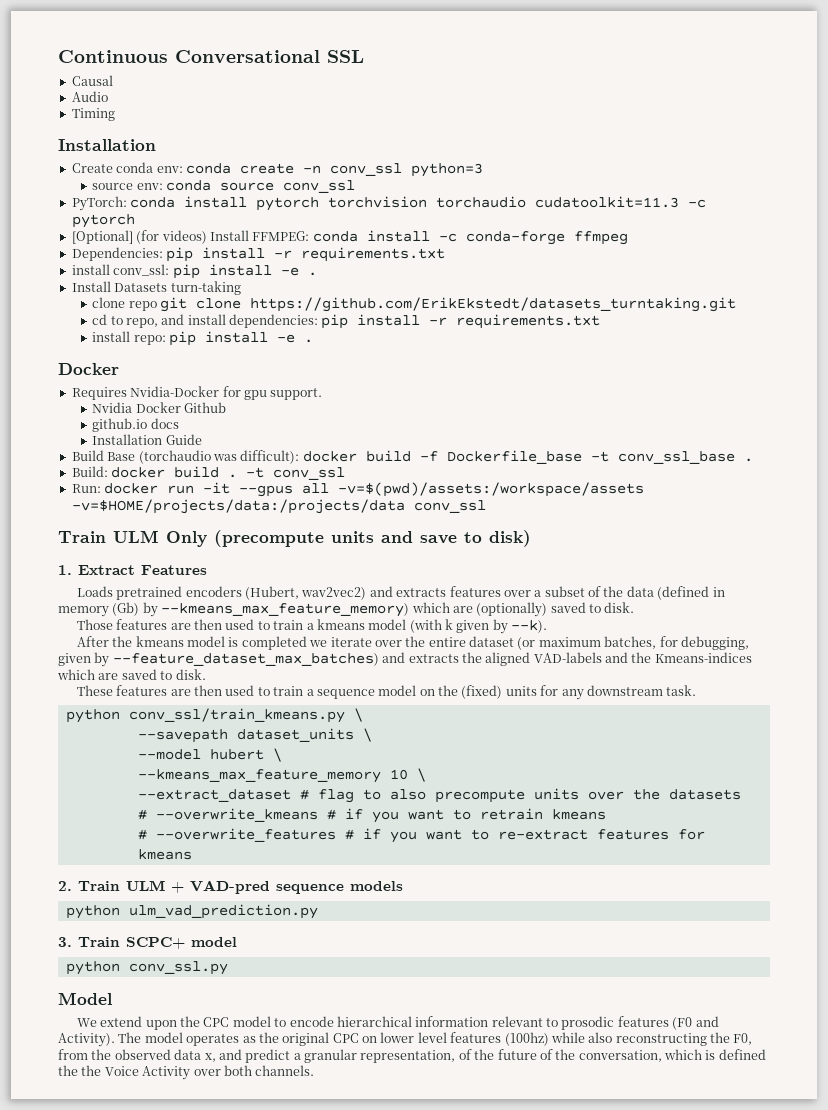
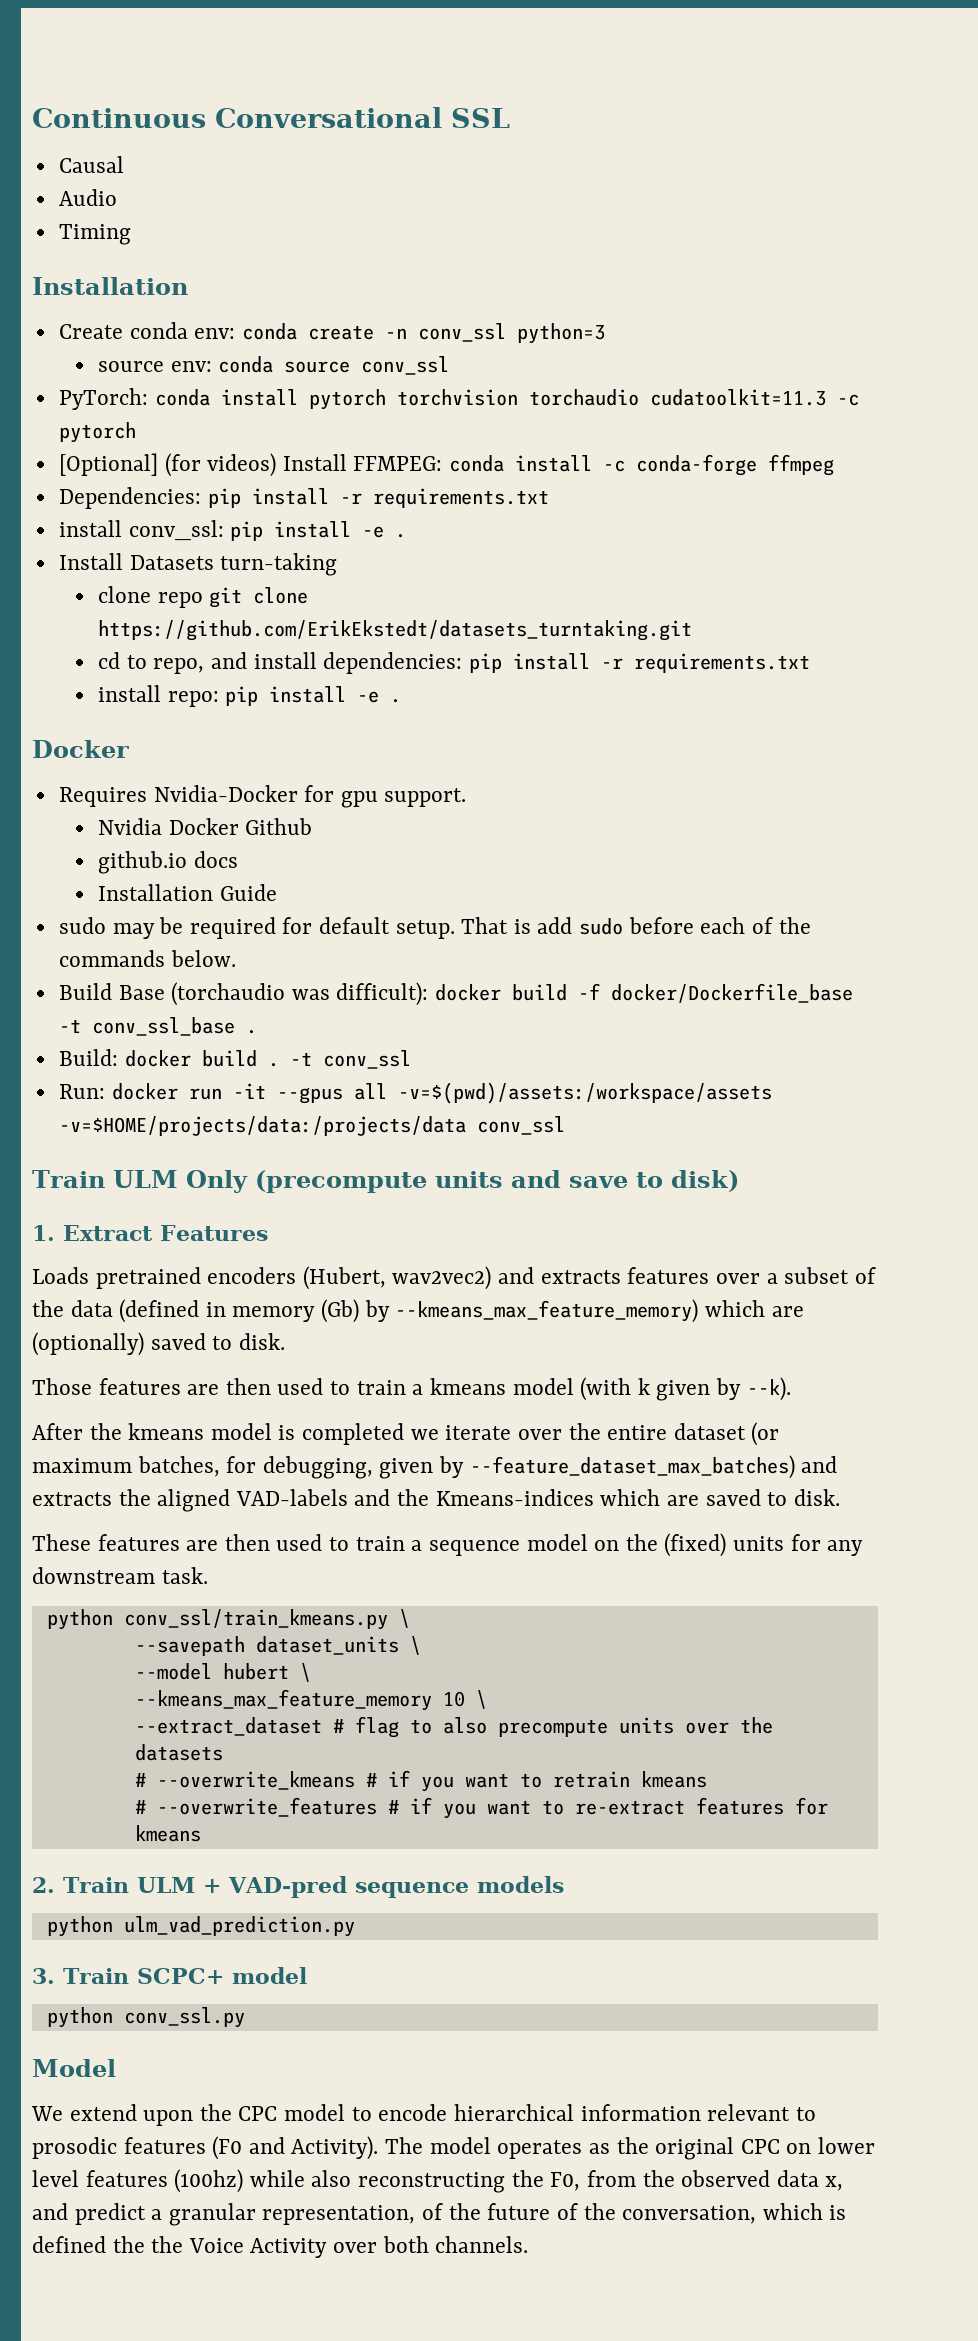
(202, 439) none -> [58,917,811,939] [58,950,236,967] // sudo may be required for default setup. That is add sudo before each of the commands below.
[446,450,582,464] Dockerfile_base -> [611,983,854,1003] docker/Dockerfile_base

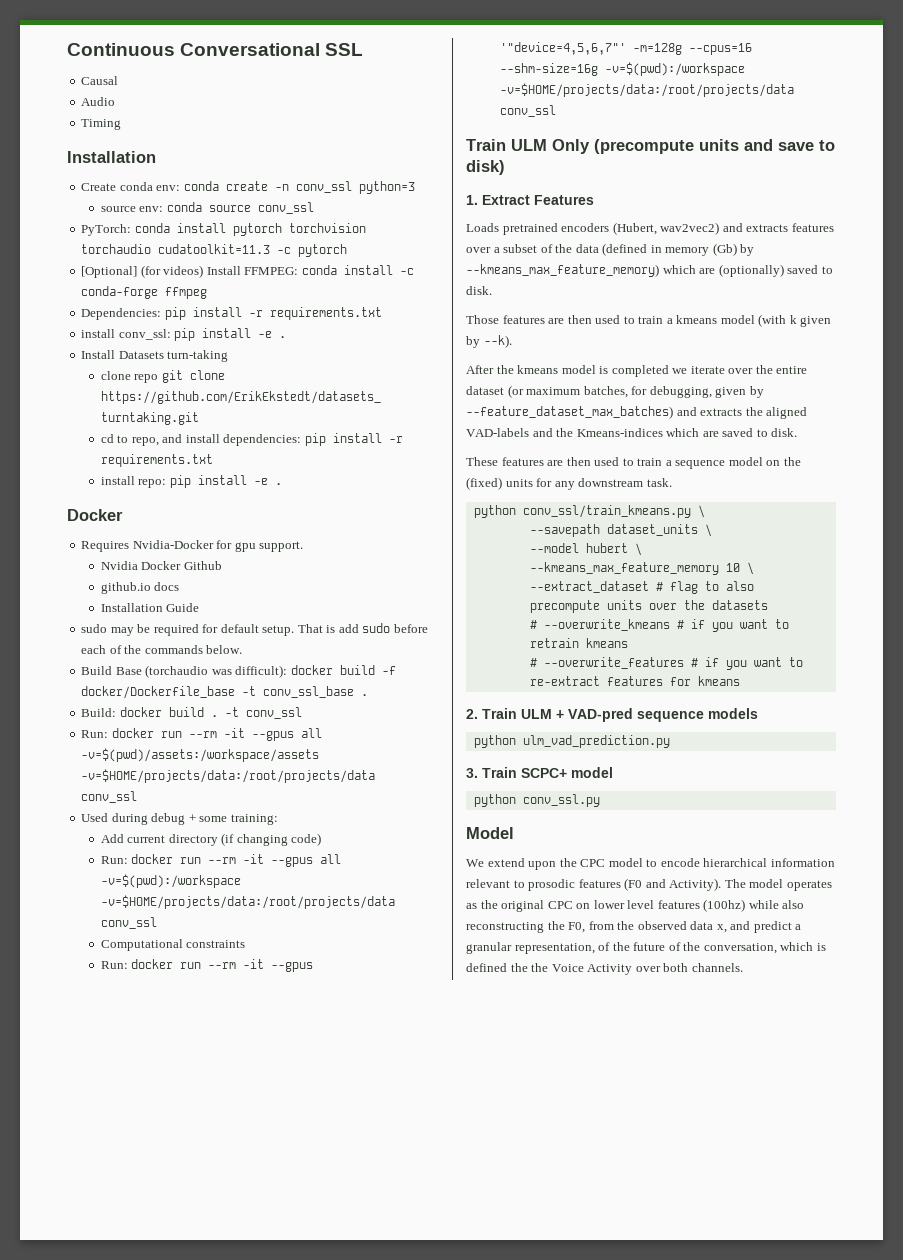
(222, 1094) none -> [188,731,217,738] --rm
[58,1116,466,1136] -v=$HOME/projects/data:/projects/data -> [81,769,376,783] [81,791,138,803] [81,813,278,825] [100,833,322,846] [100,854,342,867] [100,874,241,888] [100,895,395,909] [100,917,157,929] [100,939,246,951] [100,959,314,972] [499,42,752,55] [499,62,745,76] [499,83,794,97] -v=$HOME/projects/data:/root/projects/data conv_ssl // Used during debug + some training: // Add current directory (if changing code) // Run: docker run --rm -it --gpus all -v=$(pwd):/workspace -v=$HOME/projects/data:/root/projects/data conv_ssl // Computational constraints // Run: docker run --rm -it --gpus '"device=4,5,6,7"' -m=128g --cpus=16 --shm-size=16g -v=$(pwd):/workspace -v=$HOME/projects/data:/root/projects/data

